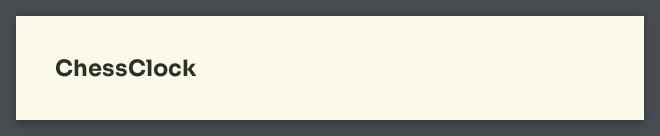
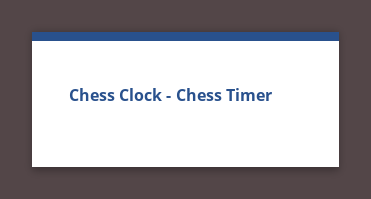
[55,59,197,77] ChessClock -> [69,88,272,101] Chess Clock - Chess Timer

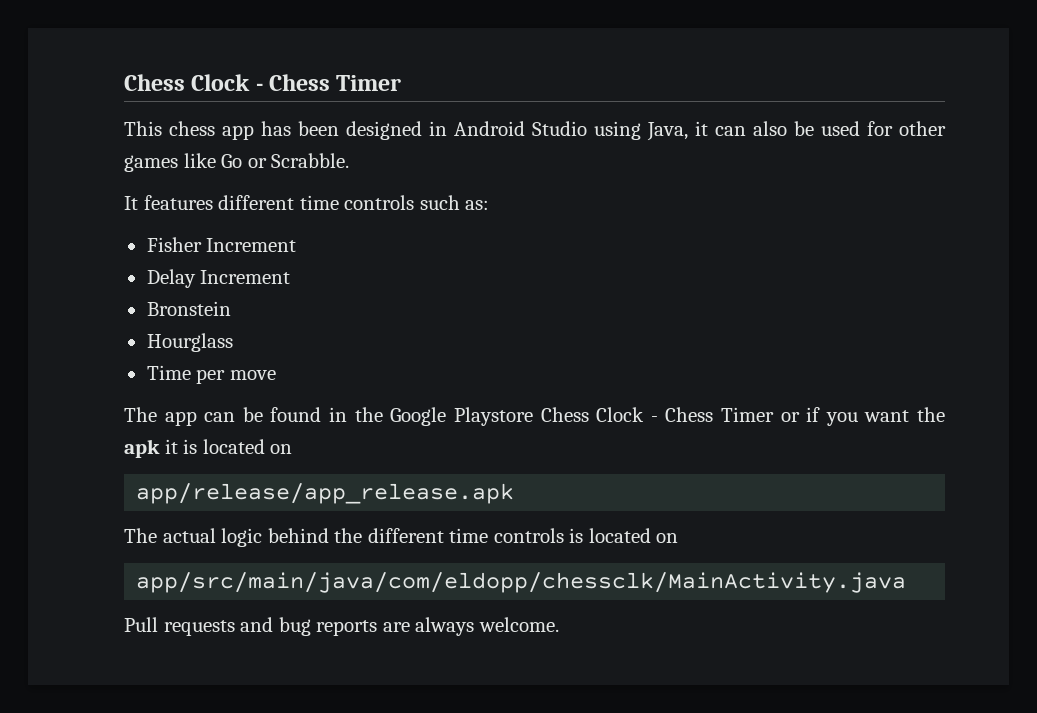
[69,88,272,101] Chess Clock - Chess Timer -> [124,74,402,91] [124,121,946,141] [124,153,350,172] [124,195,490,210] [146,237,297,252] [146,269,291,288] [146,301,231,316] [146,333,233,352] [146,365,276,384] [124,407,945,426] [124,439,293,458] [136,483,515,504] [124,528,679,547] [136,572,907,593] [124,617,559,636] Chess Clock - Chess Timer // This chess app has been designed in Android Studio using Java, it can also be used for other games like Go or Scrabble. // It features different time controls such as: // Fisher Increment // Delay Increment // Bronstein // Hourglass // Time per move // The app can be found in the Google Playstore Chess Clock - Chess Timer or if you want the apk it is located on // app/release/app_release.apk // The actual logic behind the different time controls is located on // app/src/main/java/com/eldopp/chessclk/MainActivity.java // Pull requests and bug reports are always welcome.

